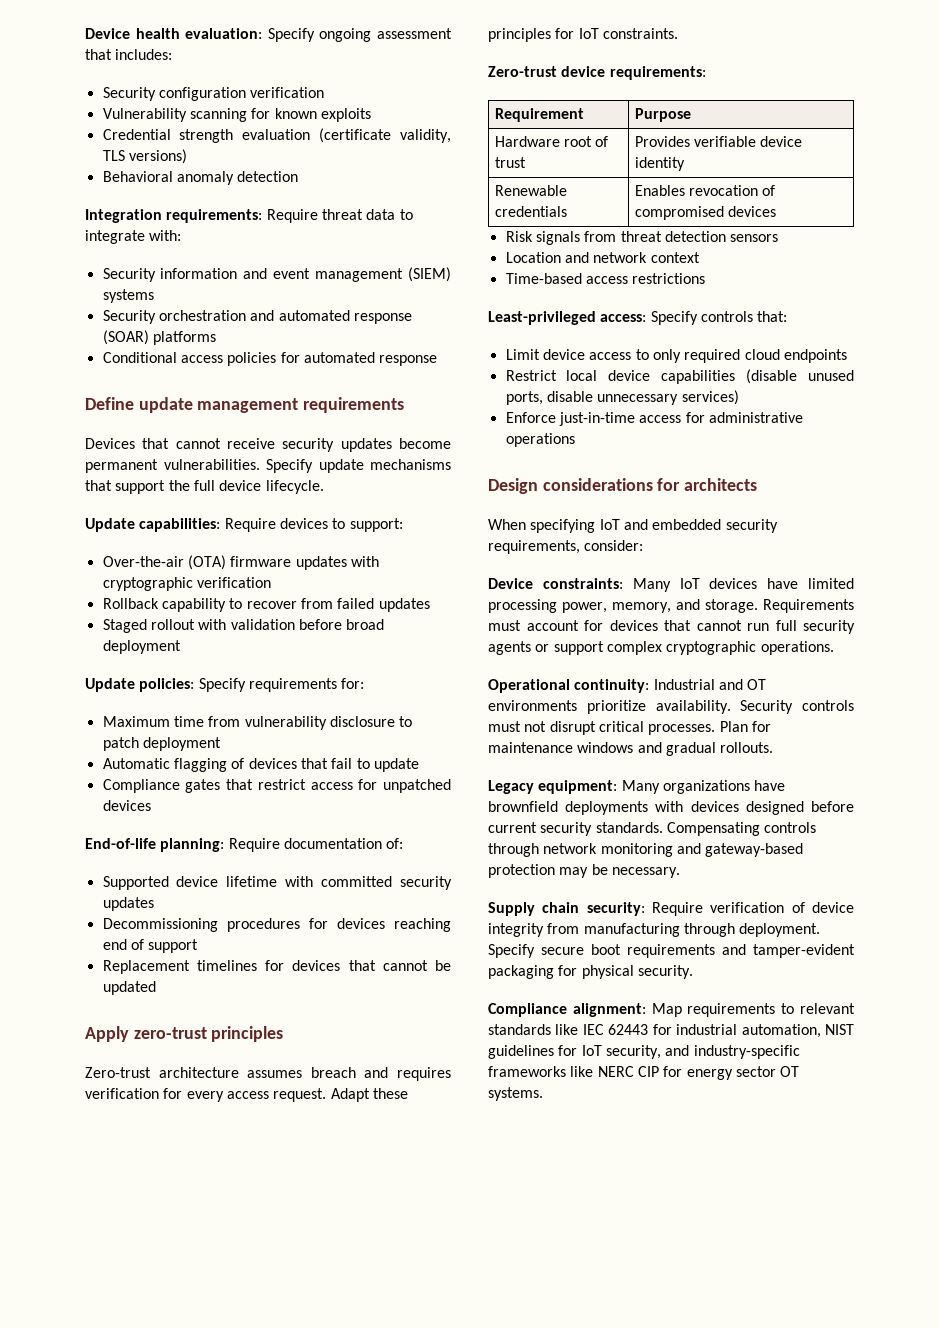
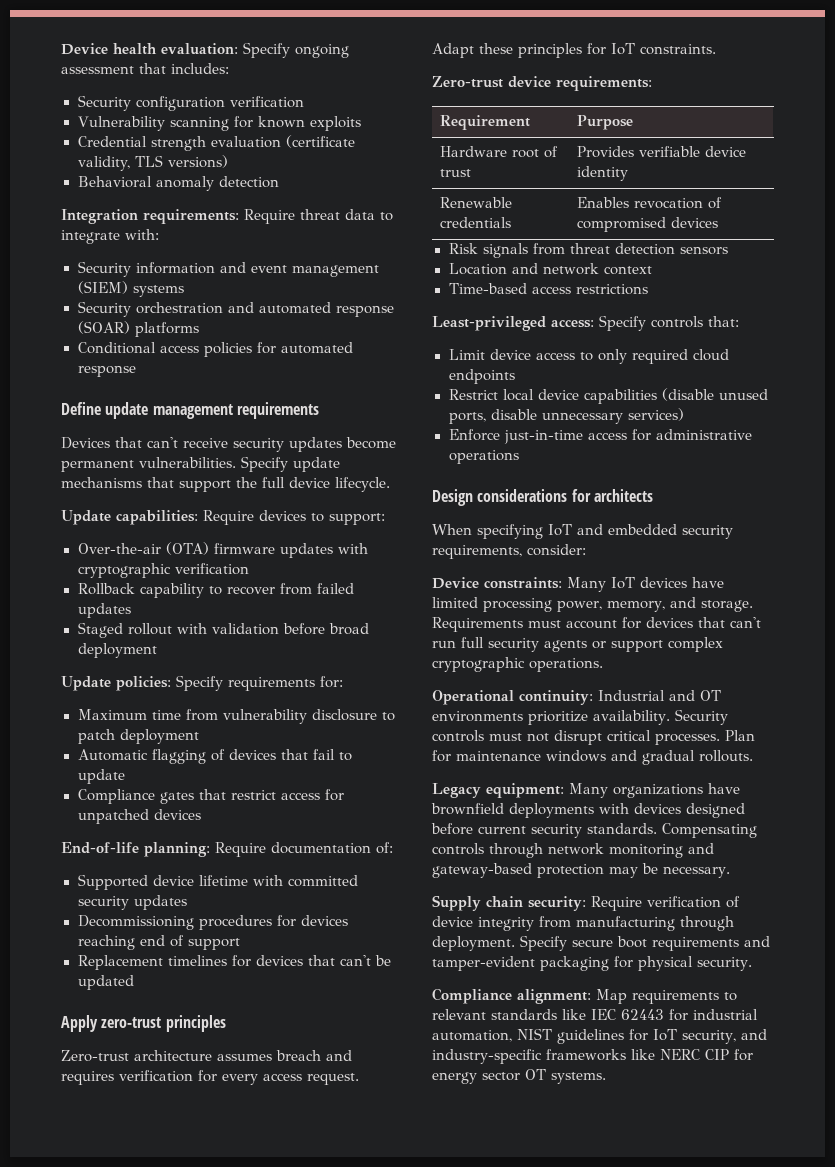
[175,438,221,449] cannot -> [147,437,178,448] can't
[382,960,428,971] cannot -> [339,955,371,966] can't
[696,620,742,631] cannot -> [730,617,761,628] can't

